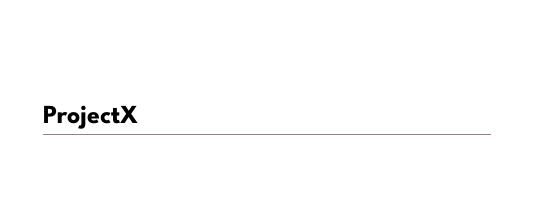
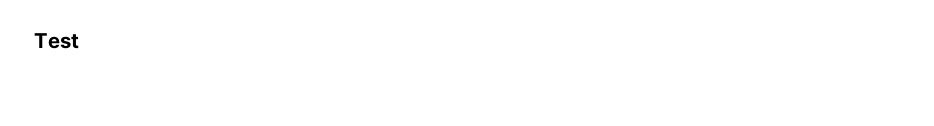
[43,105,138,129] ProjectX -> [34,33,79,49] Test

